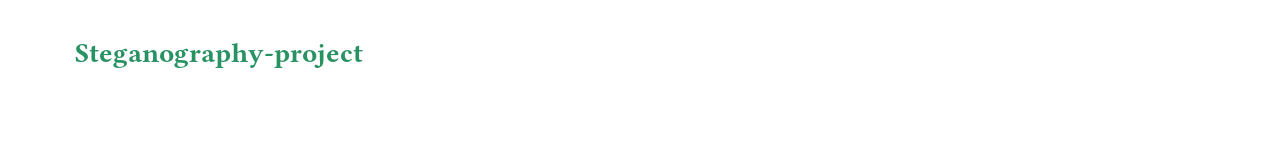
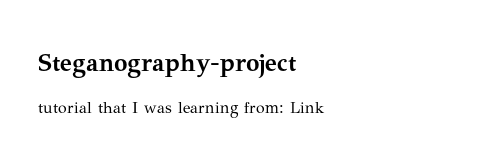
(363, 55) none -> [38,102,325,118] // tutorial that I was learning from: Link

